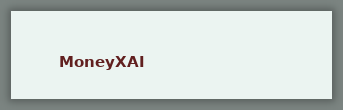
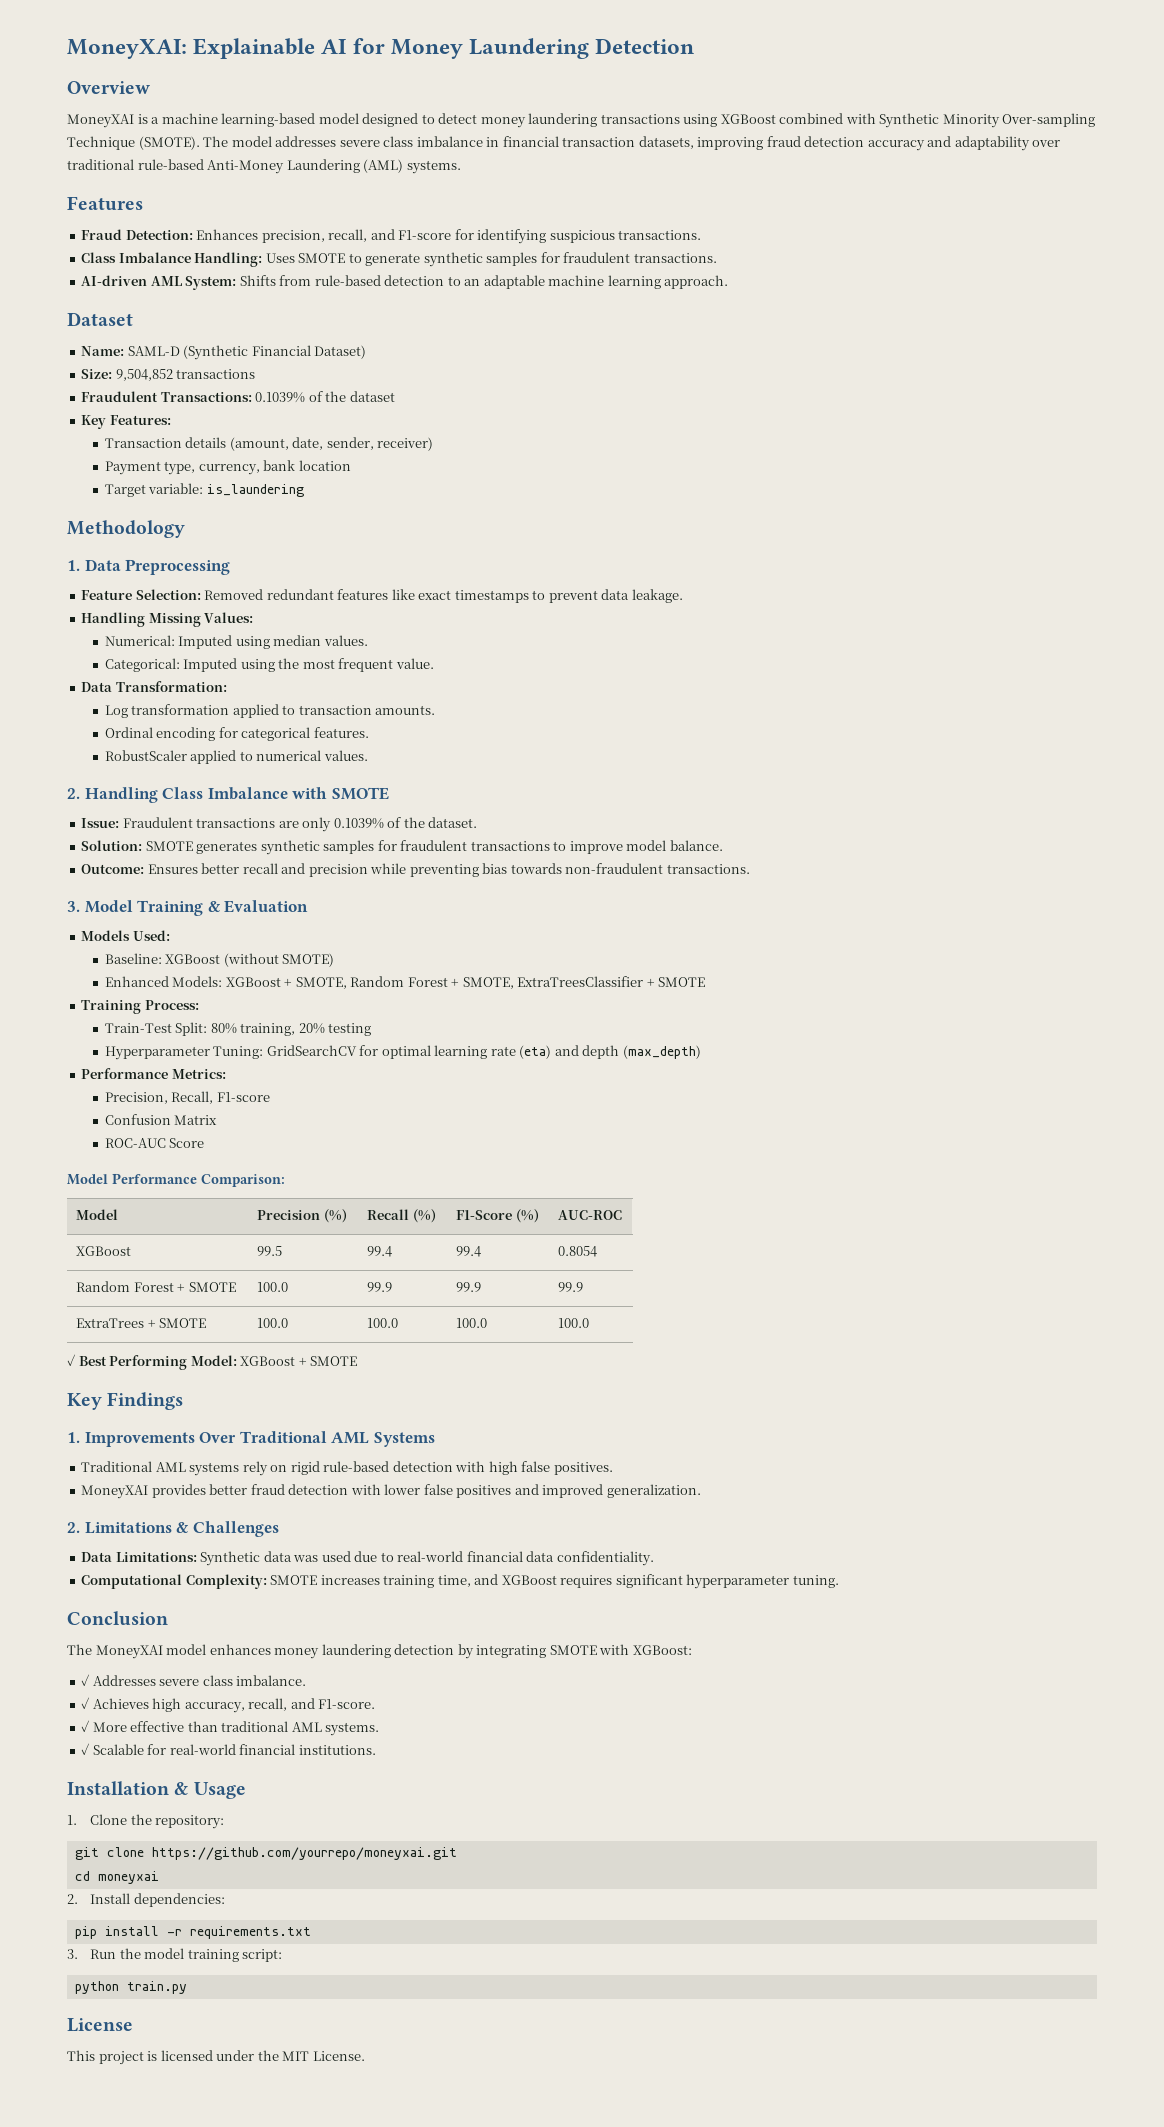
[59,56,145,70] MoneyXAI -> [67,38,695,59] [67,81,150,94] [67,113,1096,128] [67,136,1061,151] [67,159,461,174] [67,196,143,211] [81,229,702,244] [81,252,717,267] [81,275,729,290] [67,312,133,326] [81,345,367,360] [81,369,256,381] [81,391,395,403] [81,415,171,429] [104,437,434,451] [104,460,351,475] [104,483,304,497] [67,520,185,538] [67,559,231,575] [81,589,683,603] [81,612,254,627] [104,635,368,649] [104,658,434,672] [81,681,227,692] [104,704,436,718] [104,727,369,741] [104,750,368,764] [67,787,389,803] [81,817,478,832] [81,840,723,855] [81,863,750,877] [67,900,309,916] [81,930,170,941] [104,953,335,967] [104,976,706,989] [81,1000,199,1014] [104,1022,372,1036] [104,1045,701,1060] [81,1068,226,1079] [104,1091,270,1104] [104,1114,218,1125] [104,1138,205,1148] [67,1173,285,1187] [76,1209,119,1220] [257,1209,347,1223] [367,1209,436,1223] [456,1209,539,1223] [558,1210,623,1220] [76,1246,132,1256] [257,1246,283,1256] [367,1246,393,1257] [456,1246,482,1257] [558,1246,598,1257] [76,1281,236,1292] [257,1282,289,1292] [367,1282,393,1292] [456,1282,482,1292] [558,1282,584,1292] [76,1318,207,1328] [257,1318,289,1328] [367,1318,399,1328] [456,1318,488,1328] [558,1318,590,1328] [67,1354,358,1370] [67,1392,184,1410] [67,1431,435,1447] [81,1461,613,1476] [81,1484,701,1499] [67,1521,279,1537] [81,1551,654,1566] [81,1574,839,1589] [67,1611,168,1626] [67,1644,692,1659] [81,1674,307,1686] [81,1697,376,1713] [81,1720,380,1736] [81,1743,376,1755] [67,1781,246,1799] [67,1814,225,1829] [74,1847,457,1860] [74,1871,159,1884] [67,1893,225,1907] [74,1926,311,1939] [67,1948,283,1962] [74,1981,187,1994] [67,2018,133,2032] [67,2050,365,2065] MoneyXAI: Explainable AI for Money Laundering Detection // Overview // MoneyXAI is a machine learning-based model designed to detect money laundering transactions using XGBoost combined with Synthetic Minority Over-sampling Technique (SMOTE). The model addresses severe class imbalance in financial transaction datasets, improving fraud detection accuracy and adaptability over traditional rule-based Anti-Money Laundering (AML) systems. // Features // Fraud Detection: Enhances precision, recall, and F1-score for identifying suspicious transactions. // Class Imbalance Handling: Uses SMOTE to generate synthetic samples for fraudulent transactions. // AI-driven AML System: Shifts from rule-based detection to an adaptable machine learning approach. // Dataset // Name: SAML-D (Synthetic Financial Dataset) // Size: 9,504,852 transactions // Fraudulent Transactions: 0.1039% of the dataset // Key Features: // Transaction details (amount, date, sender, receiver) // Payment type, currency, bank location // Target variable: is_laundering // Methodology // 1. Data Preprocessing // Feature Selection: Removed redundant features like exact timestamps to prevent data leakage. // Handling Missing Values: // Numerical: Imputed using median values. // Categorical: Imputed using the most frequent value. // Data Transformation: // Log transformation applied to transaction amounts. // Ordinal encoding for categorical features. // RobustScaler applied to numerical values. // 2. Handling Class Imbalance with SMOTE // Issue: Fraudulent transactions are only 0.1039% of the dataset. // Solution: SMOTE generates synthetic samples for fraudulent transactions to improve model balance. // Outcome: Ensures better recall and precision while preventing bias towards non-fraudulent transactions. // 3. Model Training & Evaluation // Models Used: // Baseline: XGBoost (without SMOTE) // Enhanced Models: XGBoost + SMOTE, Random Forest + SMOTE, ExtraTreesClassifier + SMOTE // Training Process: // Train-Test Split: 80% training, 20% testing // Hyperparameter Tuning: GridSearchCV for optimal learning rate (eta) and depth (max_depth) // Performance Metrics: // Precision, Recall, F1-score // Confusion Matrix // ROC-AUC Score // Model Performance Comparison: // Model | Precision (%) | Recall (%) | F1-Score (%) | AUC-ROC // XGBoost | 99.5 | 99.4 | 99.4 | 0.8054 // Random Forest + SMOTE | 100.0 | 99.9 | 99.9 | 99.9 // ExtraTrees + SMOTE | 100.0 | 100.0 | 100.0 | 100.0 // ✓ Best Performing Model: XGBoost + SMOTE // Key Findings // 1. Improvements Over Traditional AML Systems // Traditional AML systems rely on rigid rule-based detection with high false positives. // MoneyXAI provides better fraud detection with lower false positives and improved generalization. // 2. Limitations & Challenges // Data Limitations: Synthetic data was used due to real-world financial data confidentiality. // Computational Complexity: SMOTE increases training time, and XGBoost requires significant hyperparameter tuning. // Conclusion // The MoneyXAI model enhances money laundering detection by integrating SMOTE with XGBoost: // ✓ Addresses severe class imbalance. // ✓ Achieves high accuracy, recall, and F1-score. // ✓ More effective than traditional AML systems. // ✓ Scalable for real-world financial institutions. // Installation & Usage // 1. Clone the repository: // git clone https://github.com/yourrepo/moneyxai.git // cd moneyxai // 2. Install dependencies: // pip install -r requirements.txt // 3. Run the model training script: // python train.py // License // This project is licensed under the MIT License.

